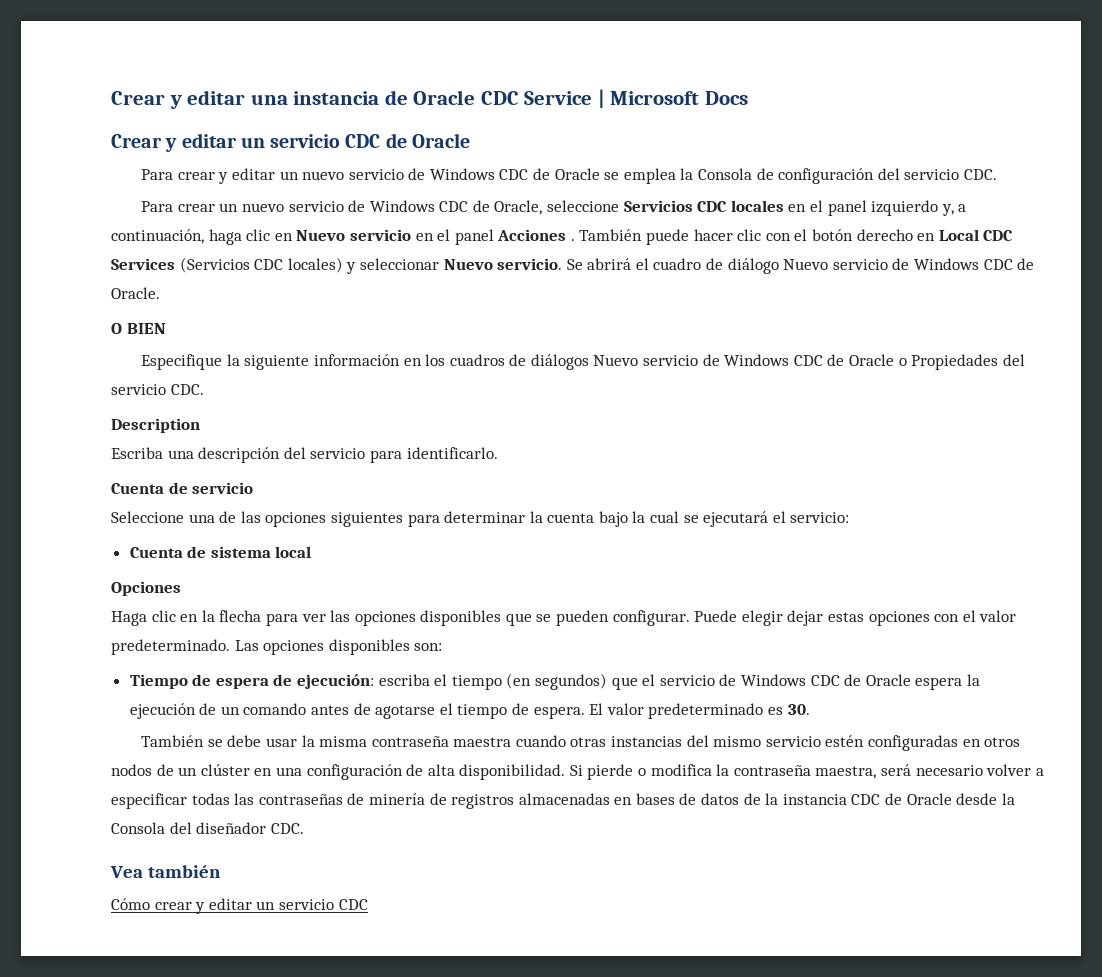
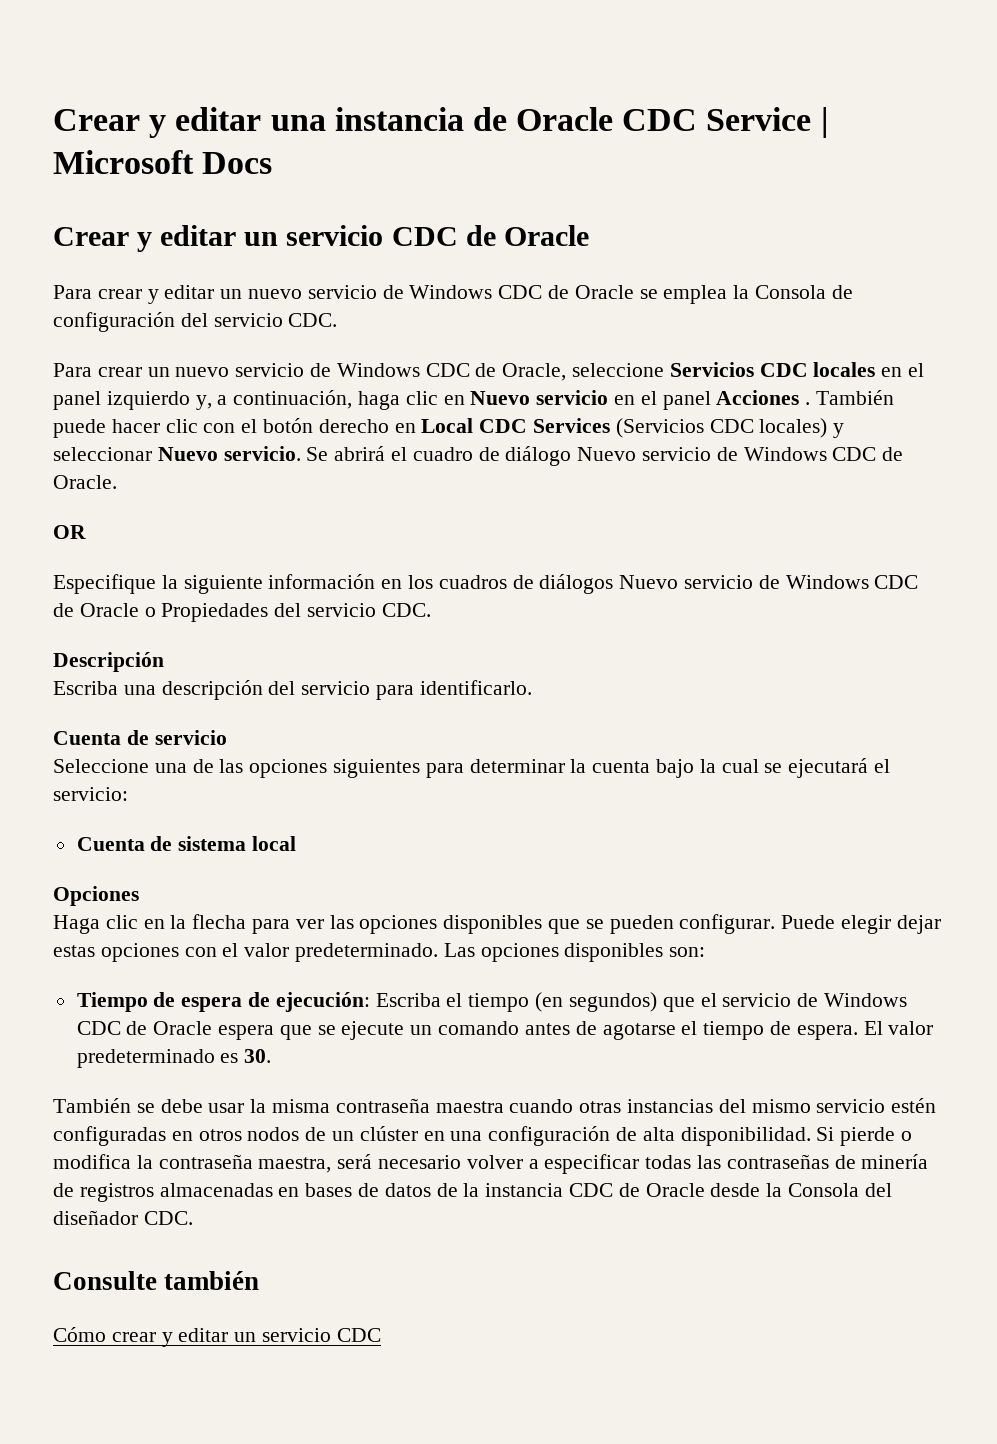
[111,323,166,334] O BIEN -> [53,525,86,539] OR
[111,418,200,433] Description -> [53,652,164,672] Descripción
[378,674,430,686] escriba -> [375,993,441,1007] Escriba
[966,674,980,686] [129,703,217,719] la ejecución de -> [279,1021,405,1040] que se ejecute
[110,866,143,878] Vea -> [53,1271,157,1290] Consulte

